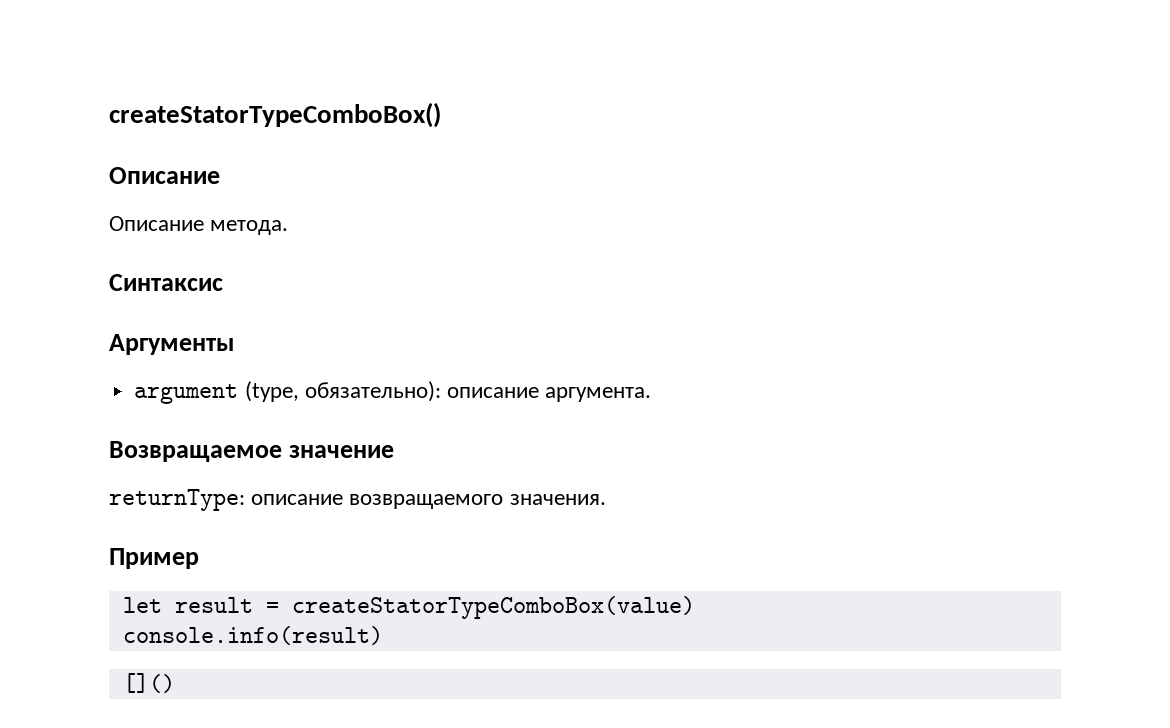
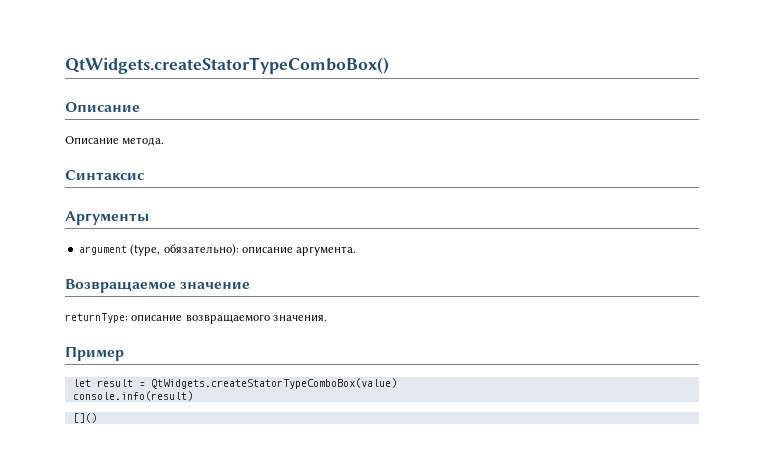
[109,102,441,128] createStatorTypeComboBox() -> [65,57,389,74] QtWidgets.createStatorTypeComboBox()
[291,596,695,619] createStatorTypeComboBox(value) -> [150,378,397,389] QtWidgets.createStatorTypeComboBox(value)

